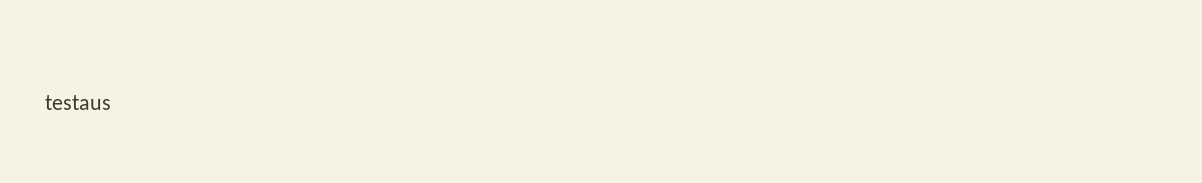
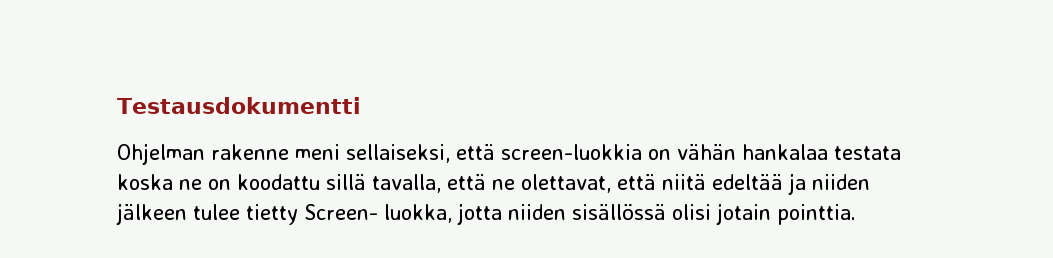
[45,95,111,110] testaus -> [117,97,361,114] [117,143,901,165] [117,173,870,195] [116,203,856,225] Testausdokumentti // Ohjelman rakenne meni sellaiseksi, että screen-luokkia on vähän hankalaa testata koska ne on koodattu sillä tavalla, että ne olettavat, että niitä edeltää ja niiden jälkeen tulee tietty Screen- luokka, jotta niiden sisällössä olisi jotain pointtia.

